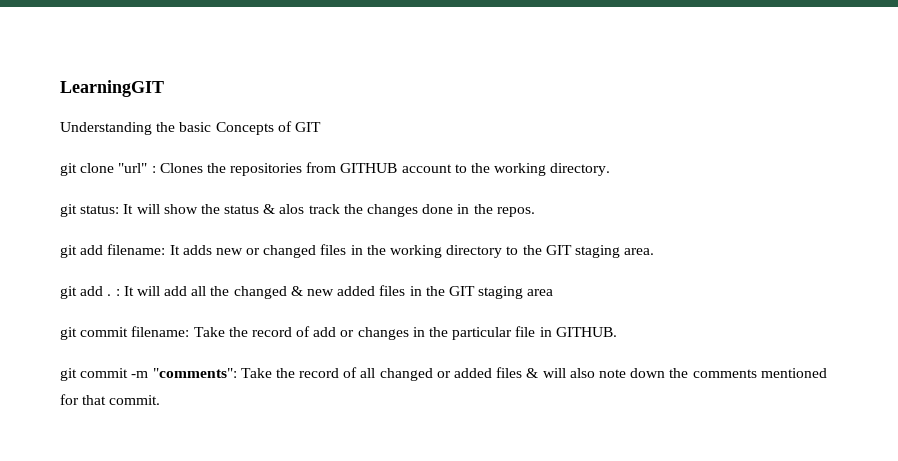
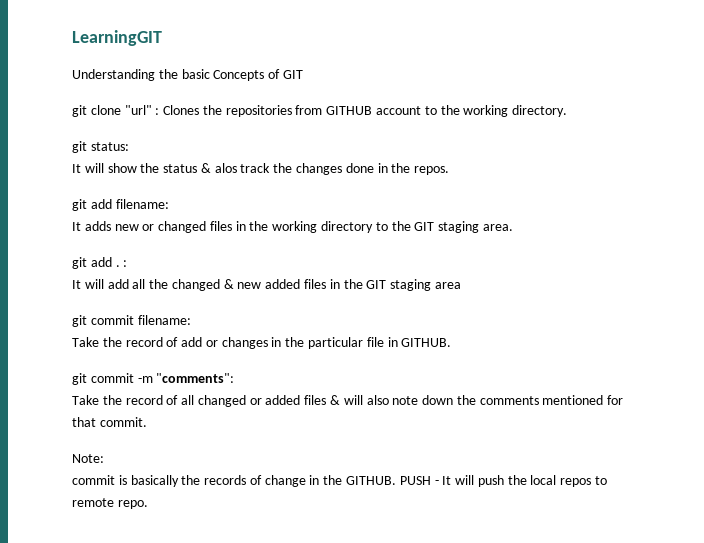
(120, 209) none -> (129, 146) //
(166, 249) none -> (169, 204) //
(120, 292) none -> (128, 263) //
(190, 331) none -> (191, 320) //
(237, 373) none -> (235, 378) //
(161, 400) none -> [72,454,104,463] [72,475,608,487] [72,498,148,509] // Note: // commit is basically the records of change in the GITHUB. PUSH - It will push the local repos to remote repo.

